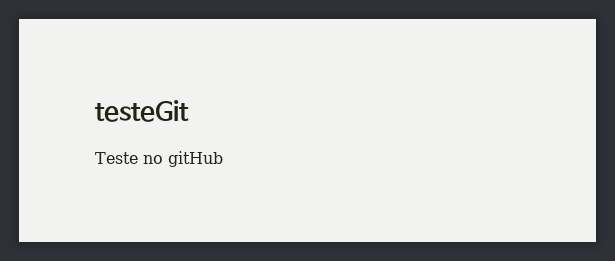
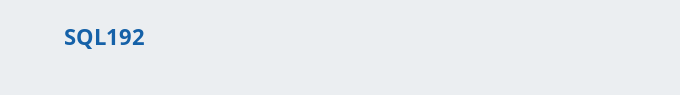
[95,100,189,122] [95,151,223,167] testeGit // Teste no gitHub -> [64,29,145,49] SQL192

